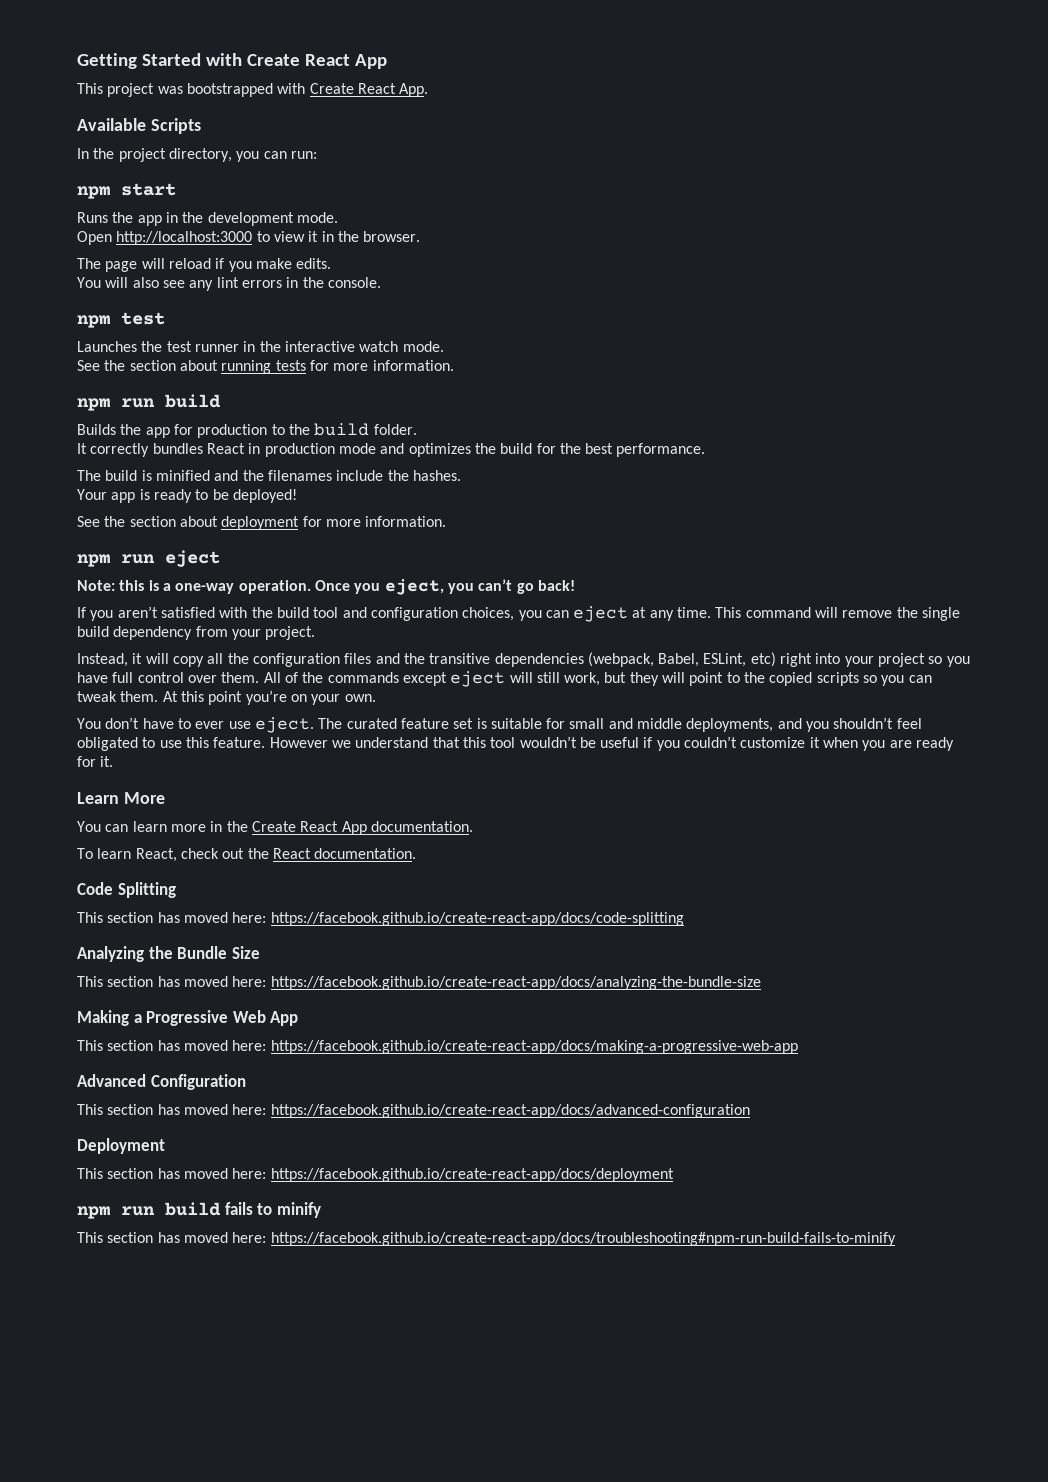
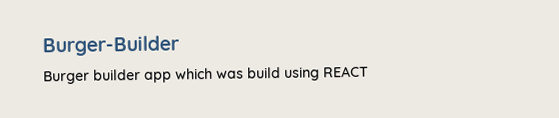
[77,53,387,69] [77,83,429,97] [77,118,201,134] [77,148,317,162] [77,183,176,199] [77,212,338,226] [77,231,421,245] [77,258,332,272] [77,277,381,291] [77,312,165,328] [77,341,444,352] [77,360,454,374] [77,394,221,411] [77,423,417,438] [77,443,706,457] [77,470,461,481] [77,489,297,503] [77,516,447,530] [77,550,220,567] [77,579,575,595] [77,606,961,622] [77,626,316,640] [77,652,970,667] [77,671,932,687] [77,690,376,705] [77,717,922,733] [77,736,955,751] [77,756,114,767] [77,792,165,804] [77,821,473,835] [77,848,417,862] [77,882,176,898] [77,912,684,926] [77,946,260,962] [77,976,761,990] [77,1010,299,1026] [77,1040,798,1054] [77,1074,246,1090] [77,1104,750,1118] [77,1138,165,1154] [77,1168,674,1182] [77,1202,321,1219] [77,1232,896,1246] Getting Started with Create React App // This project was bootstrapped with Create React App. // Available Scripts // In the project directory, you can run: // npm start // Runs the app in the development mode. // Open http://localhost:3000 to view it in the browser. // The page will reload if you make edits. // You will also see any lint errors in the console. // npm test // Launches the test runner in the interactive watch mode. // See the section about running tests for more information. // npm run build // Builds the app for production to the build folder. // It correctly bundles React in production mode and optimizes the build for the best performance. // The build is minified and the filenames include the hashes. // Your app is ready to be deployed! // See the section about deployment for more information. // npm run eject // Note: this is a one-way operation. Once you eject, you can’t go back! // If you aren’t satisfied with the build tool and configuration choices, you can eject at any time. This command will remove the single build dependency from your project. // Instead, it will copy all the configuration files and the transitive dependencies (webpack, Babel, ESLint, etc) right into your project so you have full control over them. All of the commands except eject will still work, but they will point to the copied scripts so you can tweak them. At this point you’re on your own. // You don’t have to ever use eject. The curated feature set is suitable for small and middle deployments, and you shouldn’t feel obligated to use this feature. However we understand that this tool wouldn’t be useful if you couldn’t customize it when you are ready for it. // Learn More // You can learn more in the Create React App documentation. // To learn React, check out the React documentation. // Code Splitting // This section has moved here: https://facebook.github.io/create-react-app/docs/code-splitting // Analyzing the Bundle Size // This section has moved here: https://facebook.github.io/create-react-app/docs/analyzing-the-bundle-size // Making a Progressive Web App // This section has moved here: https://facebook.github.io/create-react-app/docs/making-a-progressive-web-app // Advanced Configuration // This section has moved here: https://facebook.github.io/create-react-app/docs/advanced-configuration // Deployment // This section has moved here: https://facebook.github.io/create-react-app/docs/deployment // npm run build fails to minify // This section has moved here: https://facebook.github.io/create-react-app/docs/troubleshooting#npm-run-build-fails-to-minify -> [42,35,180,57] [43,65,369,85] Burger-Builder // Burger builder app which was build using REACT

